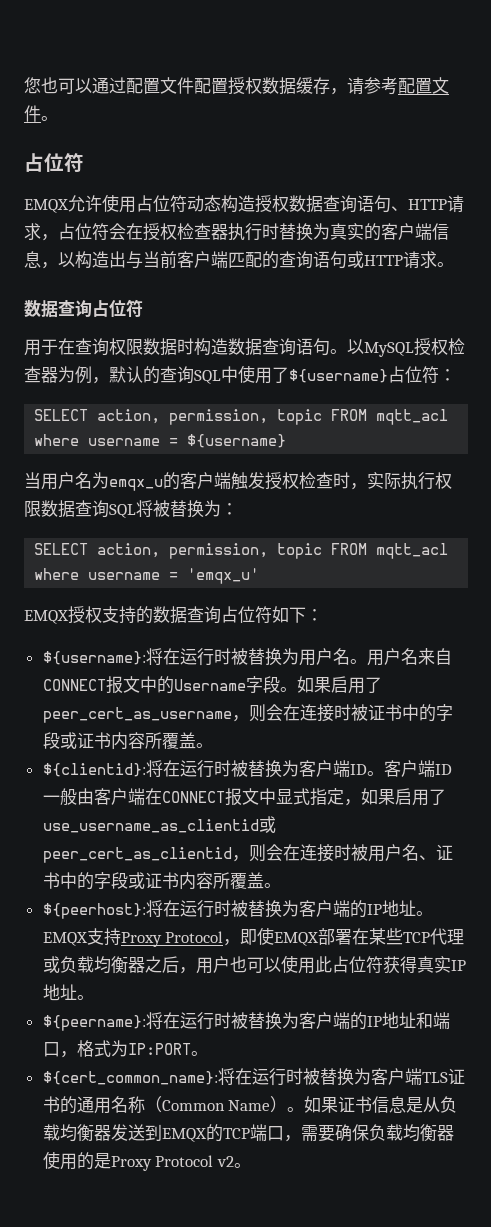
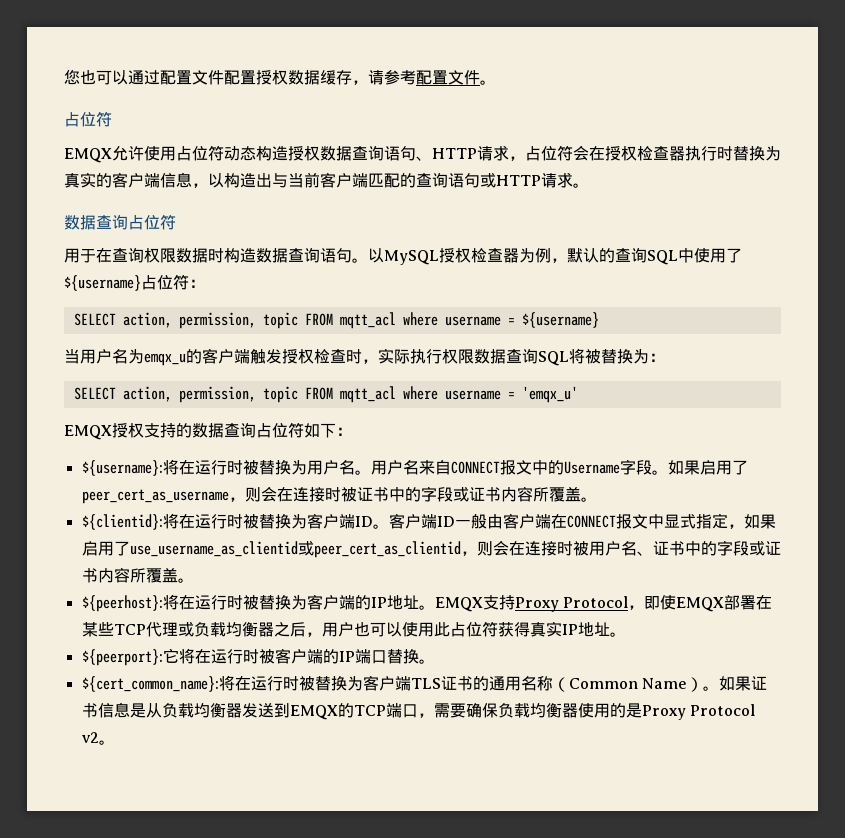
[42,1012,450,1031] [42,1040,191,1058] ${peername}:将在运行时被替换为客户端的IP地址和端口，格式为IP:PORT -> [81,648,419,666] ${peerport}:它将在运行时被客户端的IP端口替换

